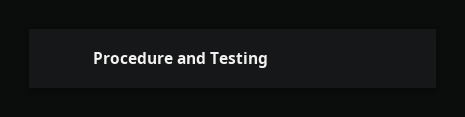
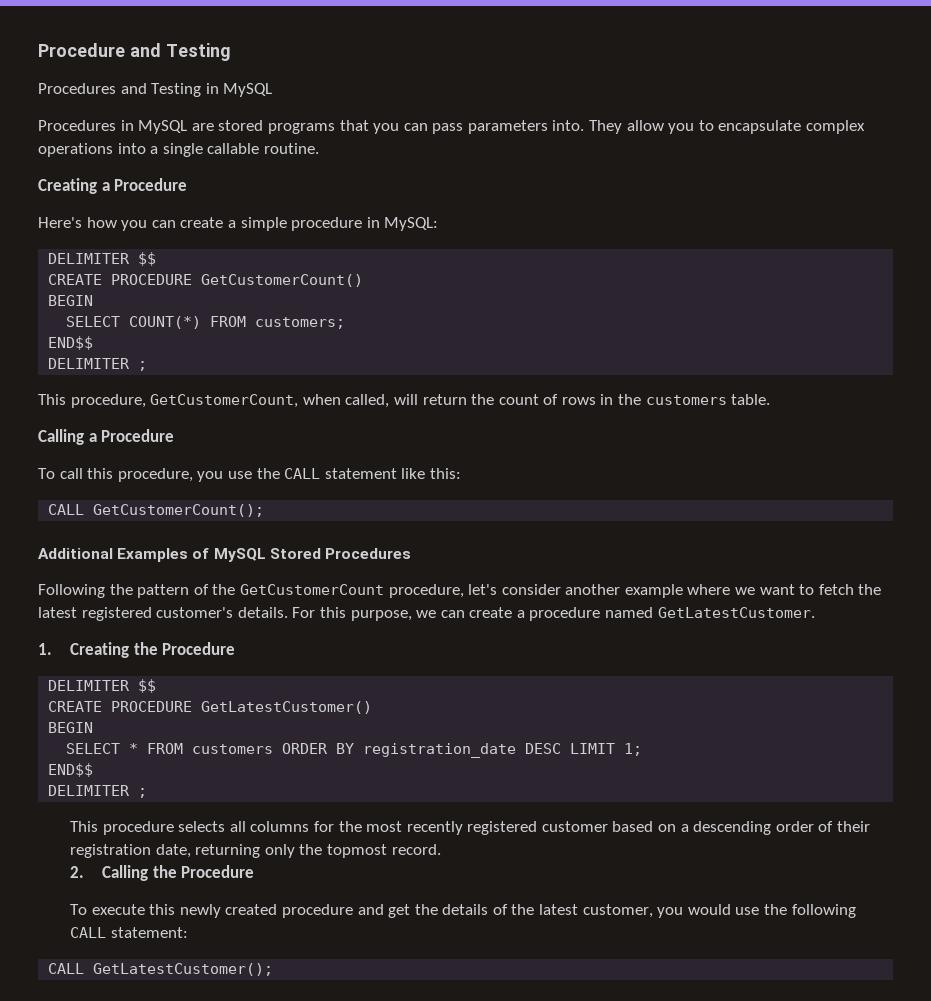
(269, 60) none -> [38,83,273,97] [38,120,866,134] [38,143,319,157] [38,178,188,194] [38,217,439,231] [48,252,157,266] [48,274,364,287] [48,295,94,306] [66,316,346,329] [48,336,94,350] [48,358,148,371] [38,394,771,408] [38,429,175,445] [38,468,461,482] [48,504,265,517] [38,548,411,562] [38,584,882,598] [38,607,815,621] [38,642,236,658] [48,679,157,693] [48,701,373,714] [48,722,94,733] [66,743,643,758] [48,763,94,777] [48,785,148,798] [69,821,871,835] [69,844,441,858] [69,865,255,881] [69,904,856,918] [69,927,188,938] [48,963,274,976] // Procedures and Testing in MySQL // Procedures in MySQL are stored programs that you can pass parameters into. They allow you to encapsulate complex operations into a single callable routine. // Creating a Procedure // Here's how you can create a simple procedure in MySQL: // DELIMITER $$ // CREATE PROCEDURE GetCustomerCount() // BEGIN // SELECT COUNT(*) FROM customers; // END$$ // DELIMITER ; // This procedure, GetCustomerCount, when called, will return the count of rows in the customers table. // Calling a Procedure // To call this procedure, you use the CALL statement like this: // CALL GetCustomerCount(); // Additional Examples of MySQL Stored Procedures // Following the pattern of the GetCustomerCount procedure, let's consider another example where we want to fetch the latest registered customer's details. For this purpose, we can create a procedure named GetLatestCustomer. // 1. Creating the Procedure // DELIMITER $$ // CREATE PROCEDURE GetLatestCustomer() // BEGIN // SELECT * FROM customers ORDER BY registration_date DESC LIMIT 1; // END$$ // DELIMITER ; // This procedure selects all columns for the most recently registered customer based on a descending order of their registration date, returning only the topmost record. // 2. Calling the Procedure // To execute this newly created procedure and get the details of the latest customer, you would use the following CALL statement: // CALL GetLatestCustomer();

